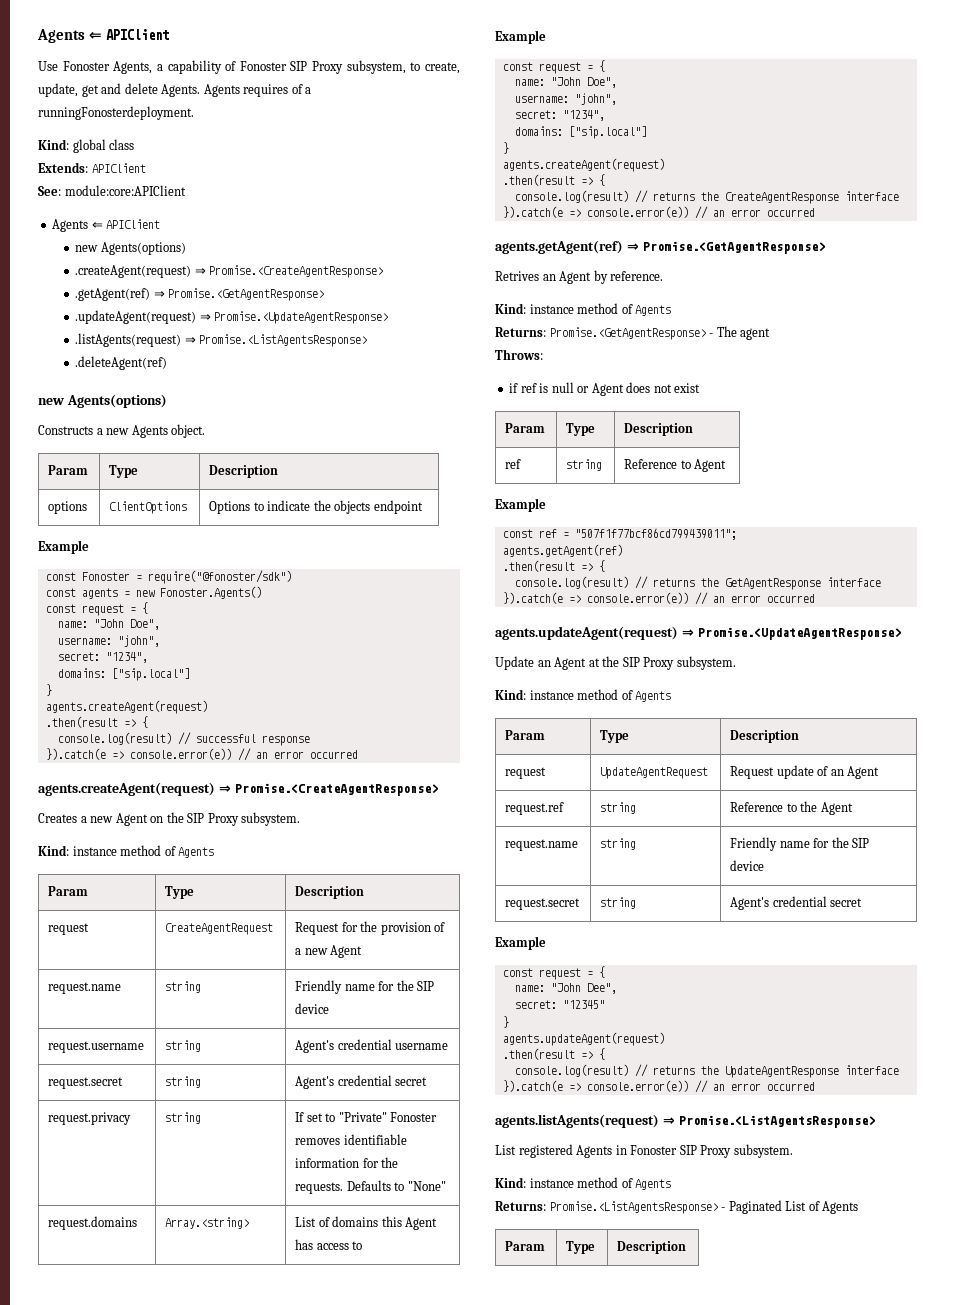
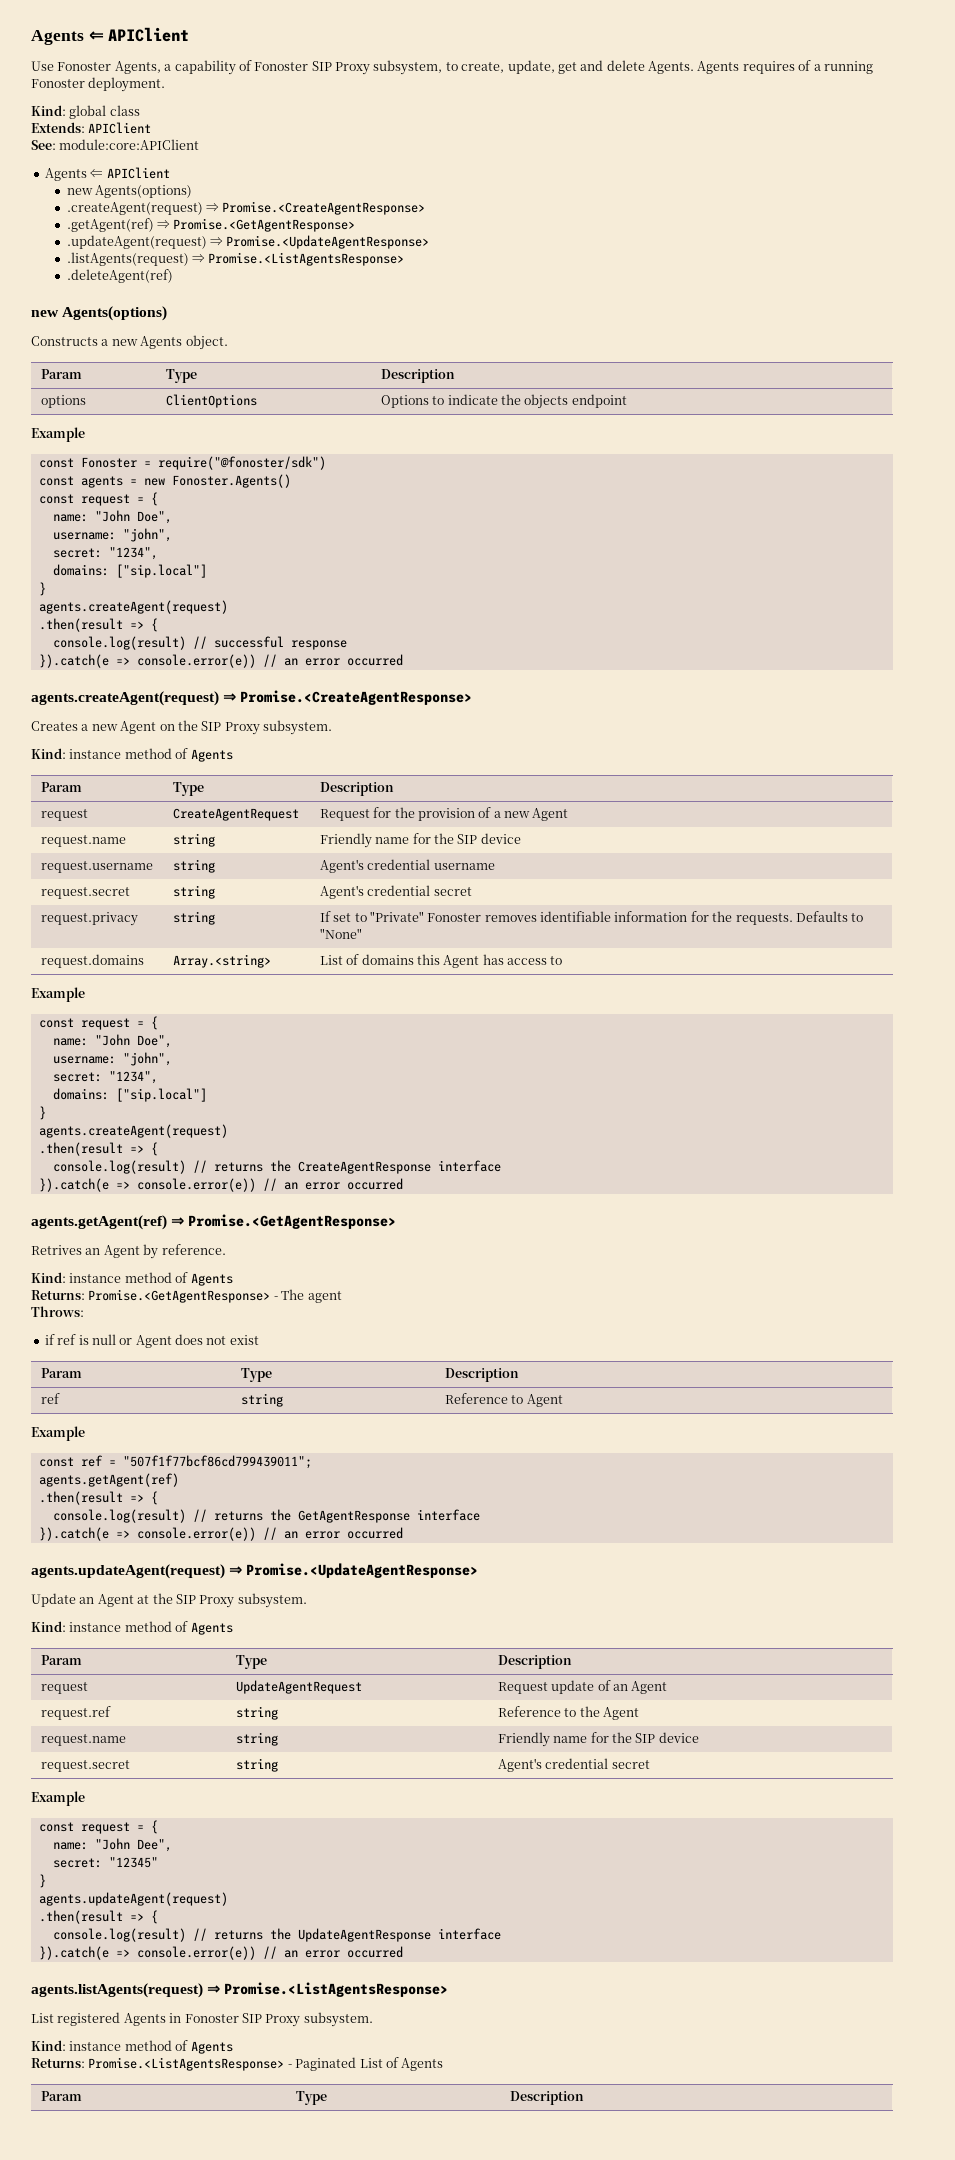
[38,106,194,120] runningFonosterdeployment. -> [823,61,873,74] [31,77,166,92] running Fonoster deployment.

